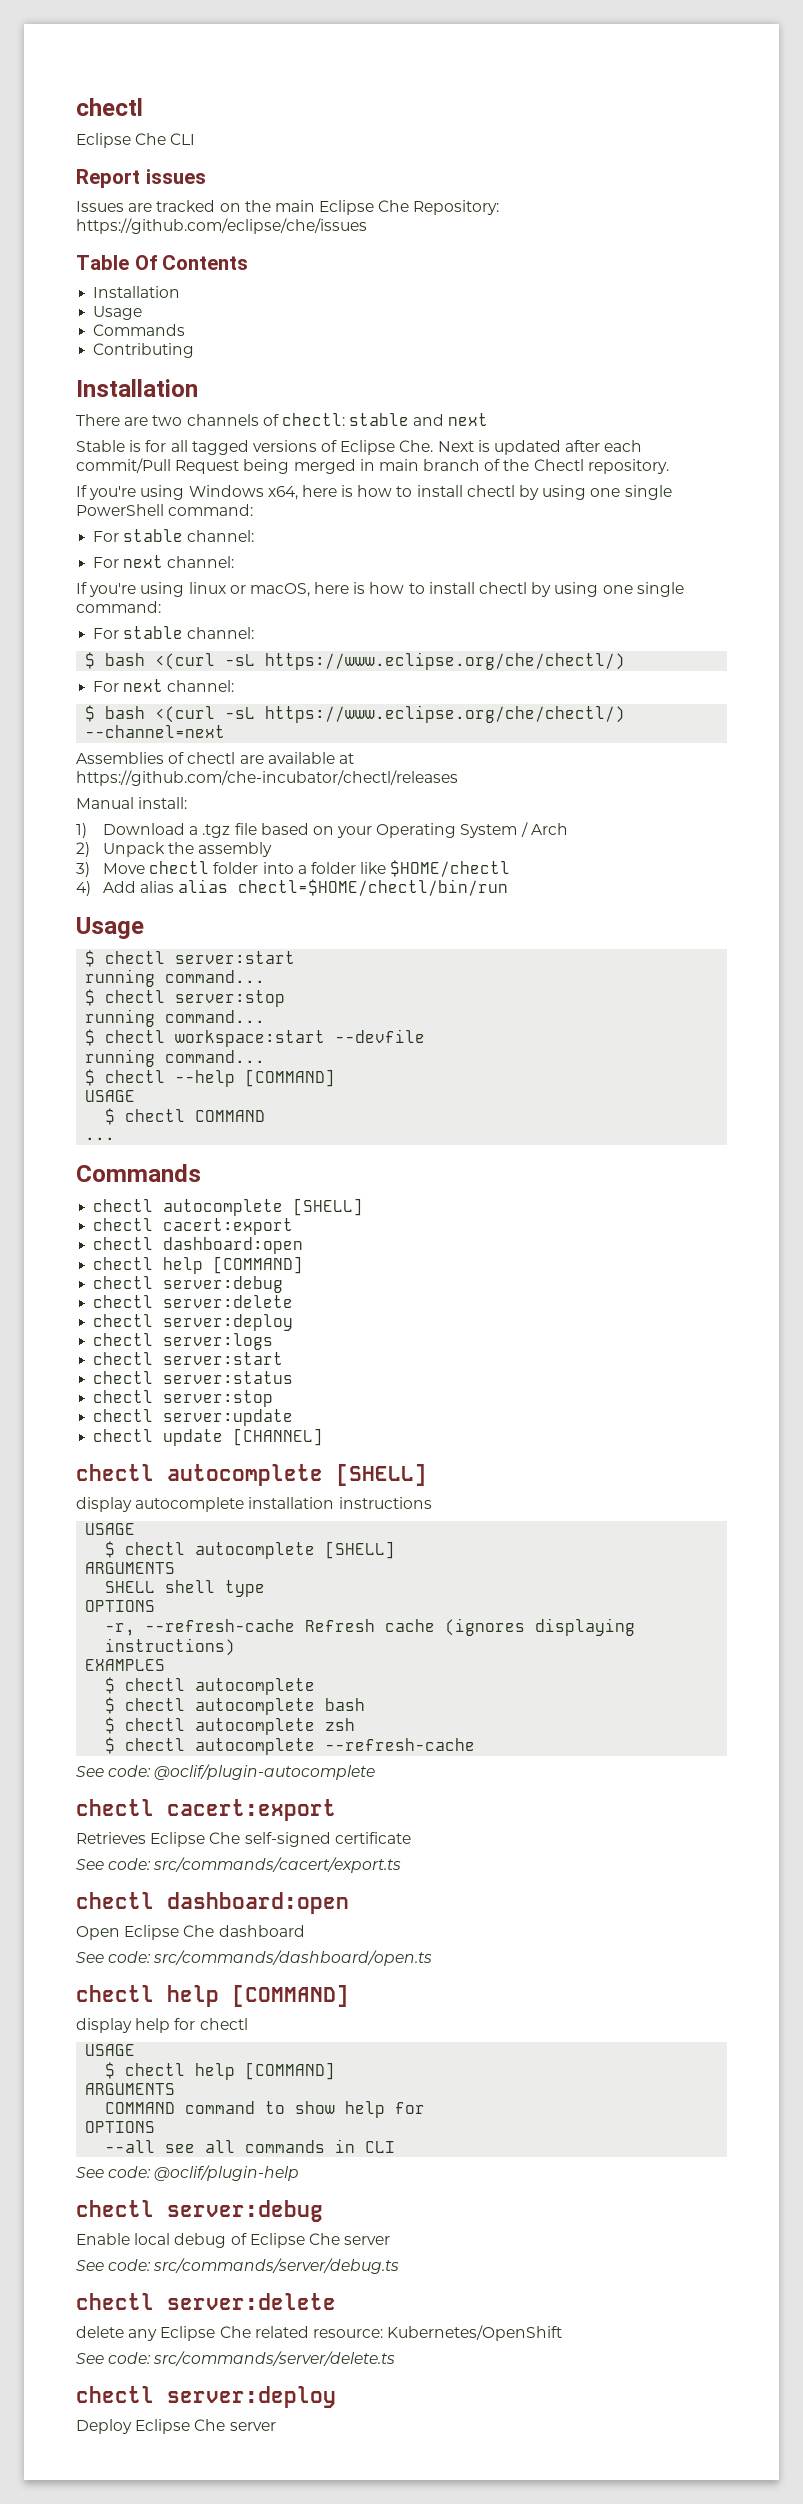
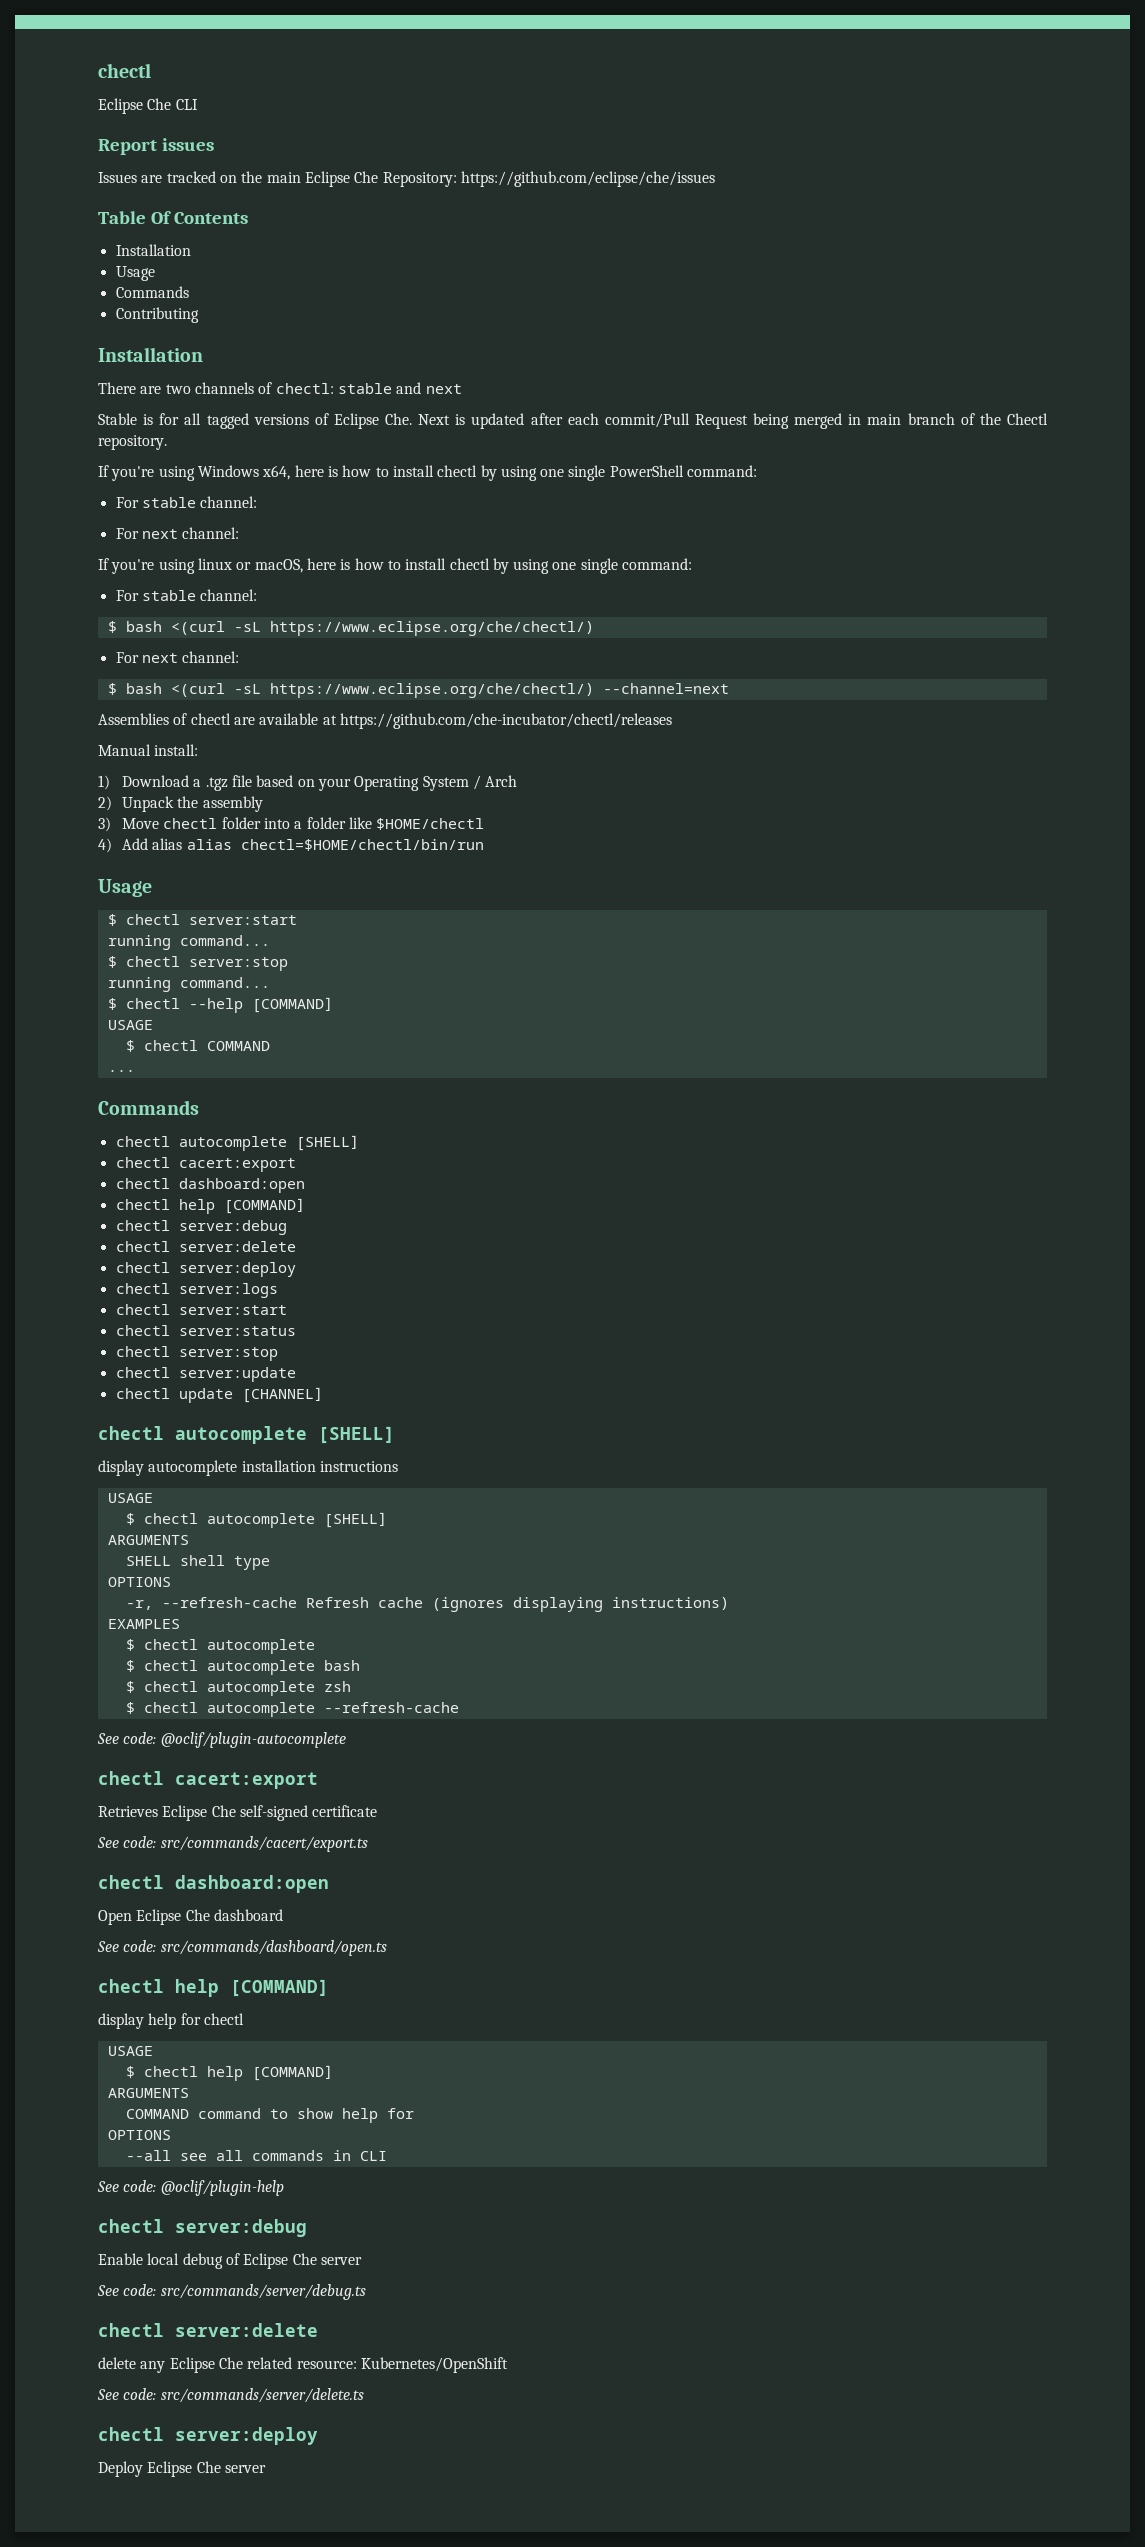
[85,1029,426,1047] [85,1049,266,1067] // $ chectl workspace:start --devfile // running command... -> (270, 982) none

